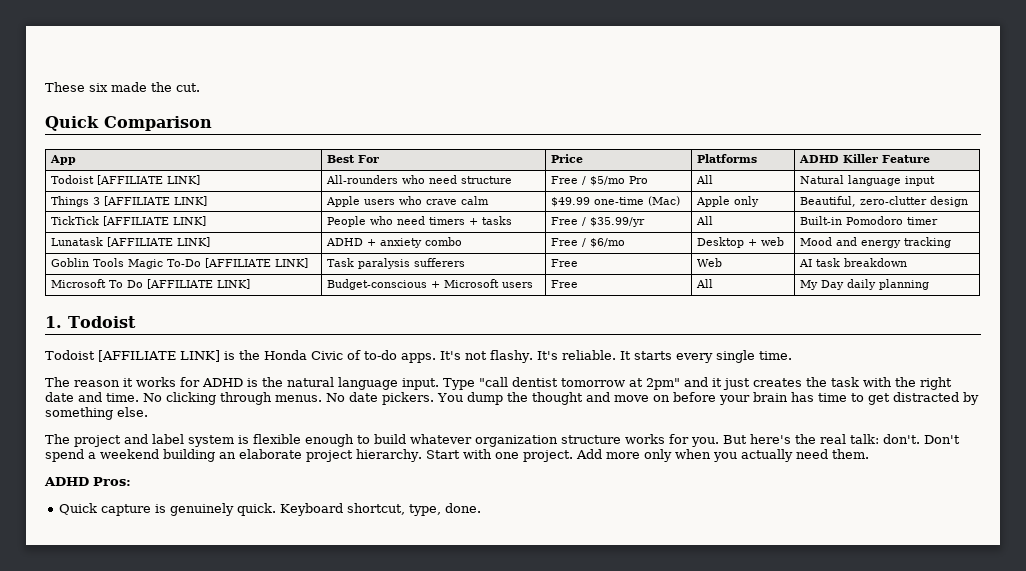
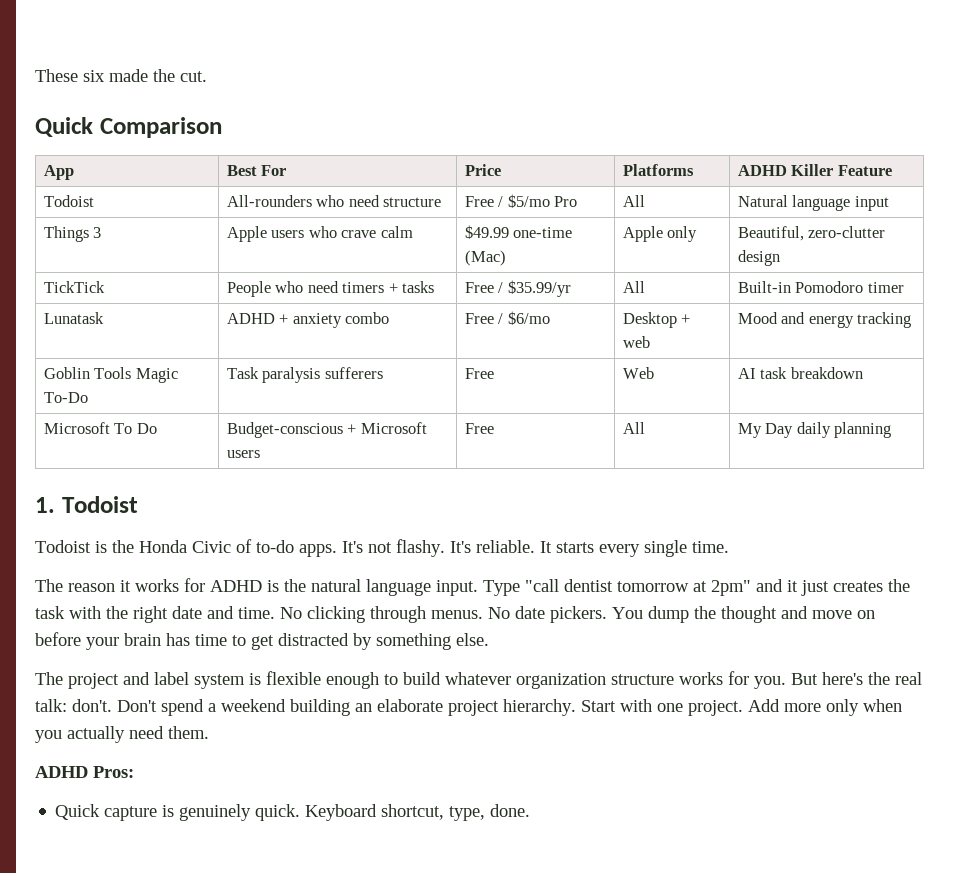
[97,175,201,185] [AFFILIATE LINK] -> (94, 201) none
[104,196,208,206] [AFFILIATE LINK] -> (102, 232) none
[103,216,207,226] [AFFILIATE LINK] -> (105, 287) none
[107,237,211,247] [AFFILIATE LINK] -> (104, 318) none
[205,258,309,268] [AFFILIATE LINK] -> (88, 397) none
[147,279,251,289] [AFFILIATE LINK] -> (157, 428) none
[98,350,220,362] [AFFILIATE LINK] -> (91, 546) none

